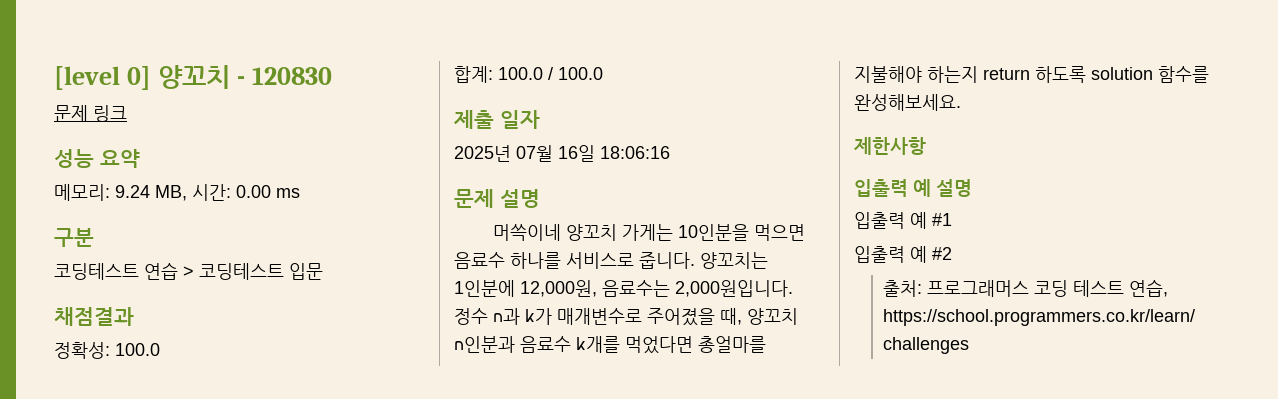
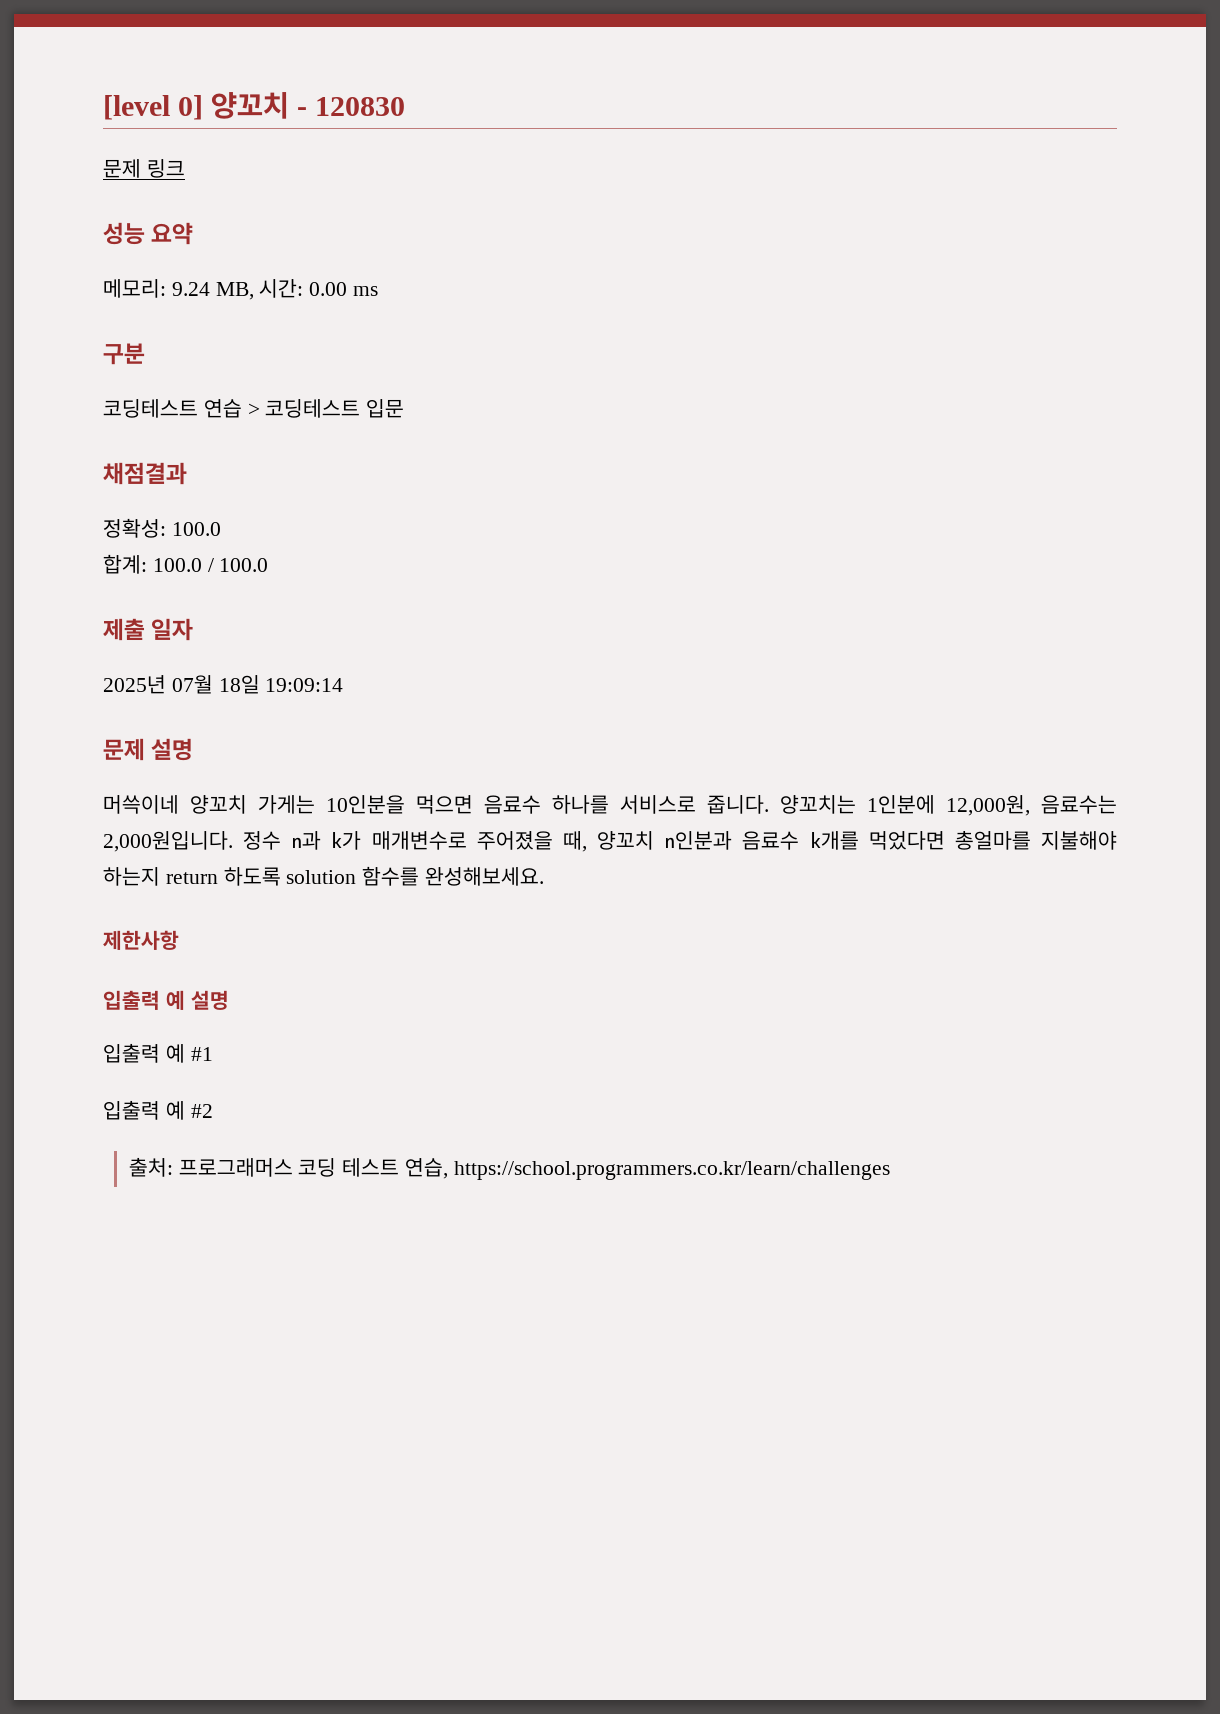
[558,145,670,162] 16일 18:06:16 -> [218,675,344,694] 18일 19:09:14

